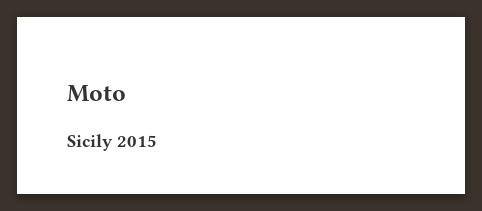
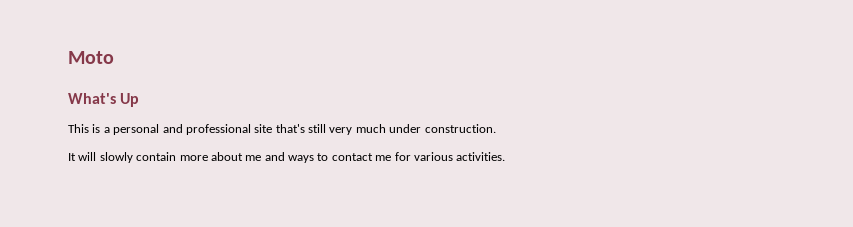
[67,134,157,151] Sicily 2015 -> [68,93,140,107] [68,124,496,135] [68,152,506,163] What's Up // This is a personal and professional site that's still very much under construction. // It will slowly contain more about me and ways to contact me for various activities.

